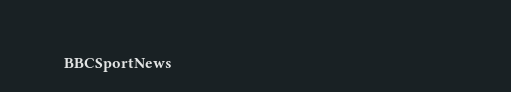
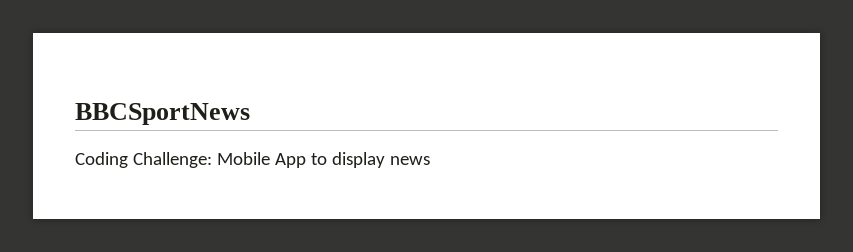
(172, 65) none -> [75,152,430,168] // Coding Challenge: Mobile App to display news

